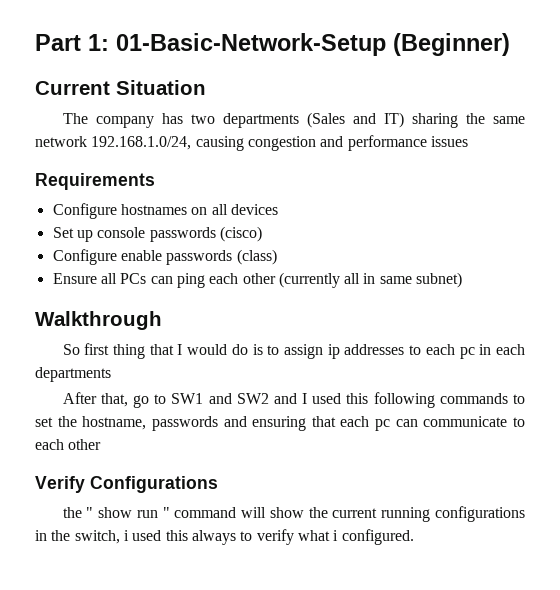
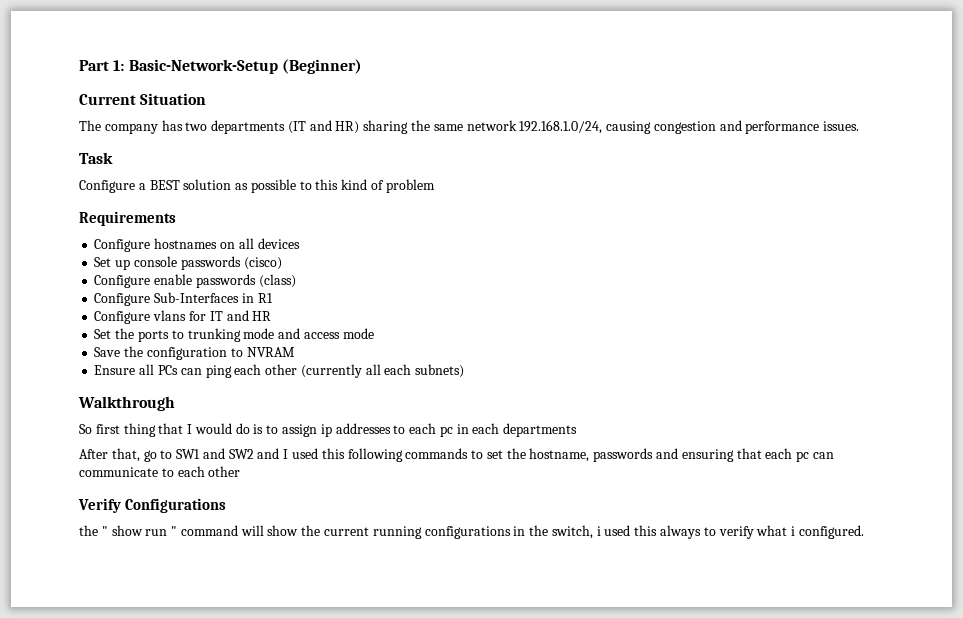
[116,33,386,56] 01-Basic-Network-Setup -> [128,59,278,74] Basic-Network-Setup
[306,112,404,128] (Sales and IT) -> [287,120,360,134] (IT and HR)
[430,136,468,147] issues -> [823,121,860,131] [79,152,113,164] [79,179,435,193] issues. // Task // Configure a BEST solution as possible to this kind of problem
(277, 257) none -> [94,292,273,306] [94,310,272,324] [94,328,374,342] [94,346,295,360] // Configure Sub-Interfaces in R1 // Configure vlans for IT and HR // Set the ports to trunking mode and access mode // Save the configuration to NVRAM
[363,272,463,288] in same subnet) -> [384,364,465,378] each subnets)

